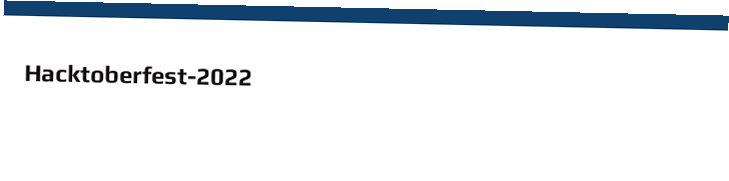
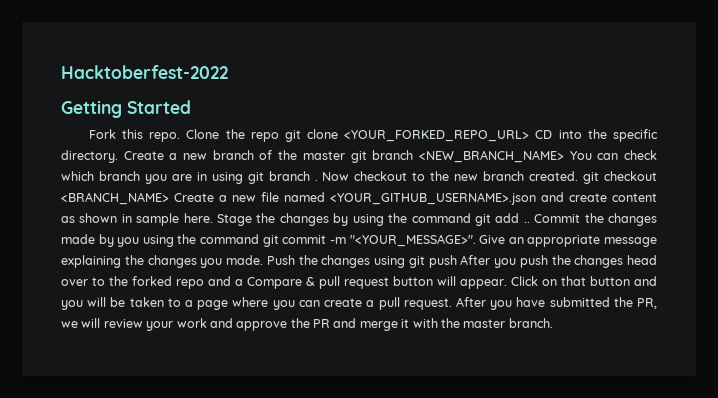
(253, 74) none -> [61,100,191,118] [88,129,658,142] [61,150,657,163] [61,171,657,184] [61,192,657,205] [61,213,658,226] [61,234,658,247] [61,255,657,268] [61,276,657,289] [61,297,658,310] [61,318,553,331] // Getting Started // Fork this repo. Clone the repo git clone <YOUR_FORKED_REPO_URL> CD into the specific directory. Create a new branch of the master git branch <NEW_BRANCH_NAME> You can check which branch you are in using git branch . Now checkout to the new branch created. git checkout <BRANCH_NAME> Create a new file named <YOUR_GITHUB_USERNAME>.json and create content as shown in sample here. Stage the changes by using the command git add .. Commit the changes made by you using the command git commit -m "<YOUR_MESSAGE>". Give an appropriate message explaining the changes you made. Push the changes using git push After you push the changes head over to the forked repo and a Compare & pull request button will appear. Click on that button and you will be taken to a page where you can create a pull request. After you have submitted the PR, we will review your work and approve the PR and merge it with the master branch.

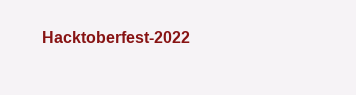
[61,100,191,118] [88,129,658,142] [61,150,657,163] [61,171,657,184] [61,192,657,205] [61,213,658,226] [61,234,658,247] [61,255,657,268] [61,276,657,289] [61,297,658,310] [61,318,553,331] // Getting Started // Fork this repo. Clone the repo git clone <YOUR_FORKED_REPO_URL> CD into the specific directory. Create a new branch of the master git branch <NEW_BRANCH_NAME> You can check which branch you are in using git branch . Now checkout to the new branch created. git checkout <BRANCH_NAME> Create a new file named <YOUR_GITHUB_USERNAME>.json and create content as shown in sample here. Stage the changes by using the command git add .. Commit the changes made by you using the command git commit -m "<YOUR_MESSAGE>". Give an appropriate message explaining the changes you made. Push the changes using git push After you push the changes head over to the forked repo and a Compare & pull request button will appear. Click on that button and you will be taken to a page where you can create a pull request. After you have submitted the PR, we will review your work and approve the PR and merge it with the master branch. -> (190, 37) none

